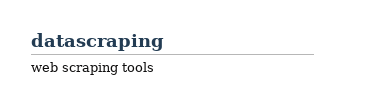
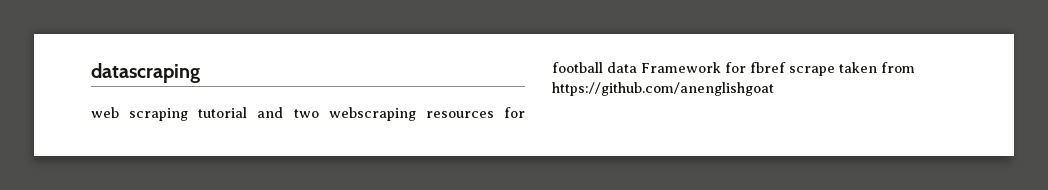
[122,62,154,72] tools -> [198,107,525,121] [552,62,915,76] [552,82,774,96] tutorial and two webscraping resources for football data Framework for fbref scrape taken from https://github.com/anenglishgoat

